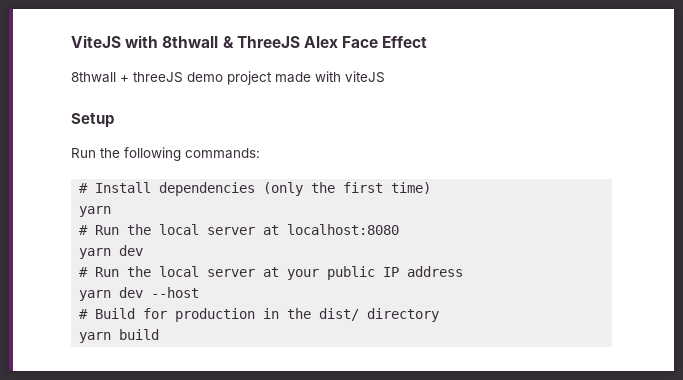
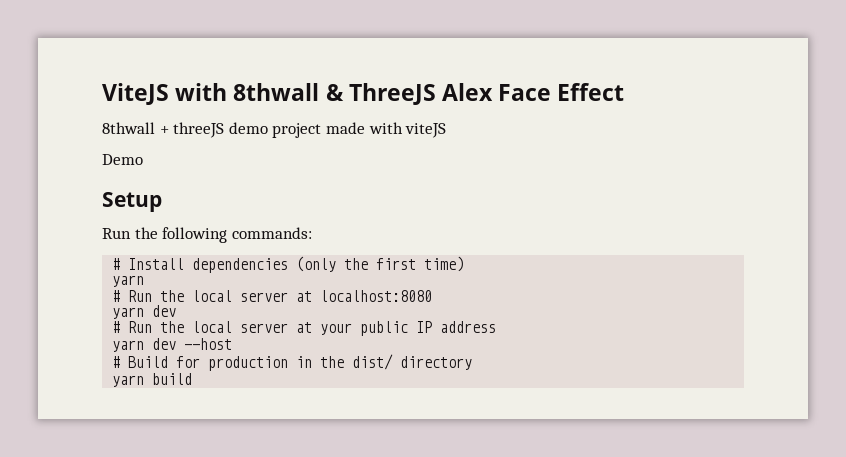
(385, 77) none -> [102,154,143,165] // Demo

